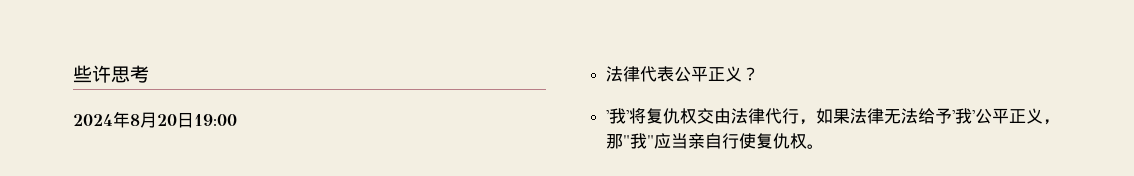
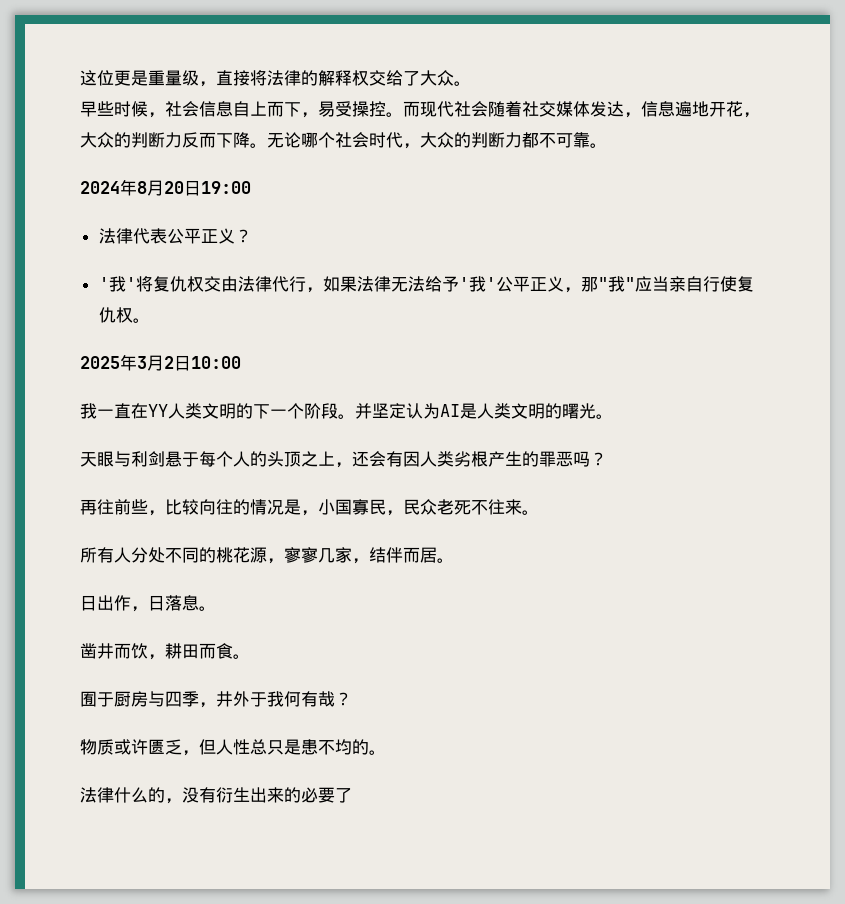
[73,65,149,83] 些许思考 -> [80,70,471,87] [80,101,760,118] [80,132,607,149] 这位更是重量级，直接将法律的解释权交给了大众。 // 早些时候，社会信息自上而下，易受操控。而现代社会随着社交媒体发达，信息遍地开花，大众的判断力反而下降。无论哪个社会时代，大众的判断力都不可靠。
(825, 146) none -> [80,354,241,371] [80,403,613,419] [80,451,607,468] [80,499,539,516] [80,547,454,564] [80,595,216,612] [80,643,250,660] [80,691,352,708] [80,739,386,756] [80,787,352,804] // 2025年3月2日10:00 // 我一直在YY人类文明的下一个阶段。并坚定认为AI是人类文明的曙光。 // 天眼与利剑悬于每个人的头顶之上，还会有因人类劣根产生的罪恶吗？ // 再往前些，比较向往的情况是，小国寡民，民众老死不往来。 // 所有人分处不同的桃花源，寥寥几家，结伴而居。 // 日出作，日落息。 // 凿井而饮，耕田而食。 // 囿于厨房与四季，井外于我何有哉？ // 物质或许匮乏，但人性总只是患不均的。 // 法律什么的，没有衍生出来的必要了

